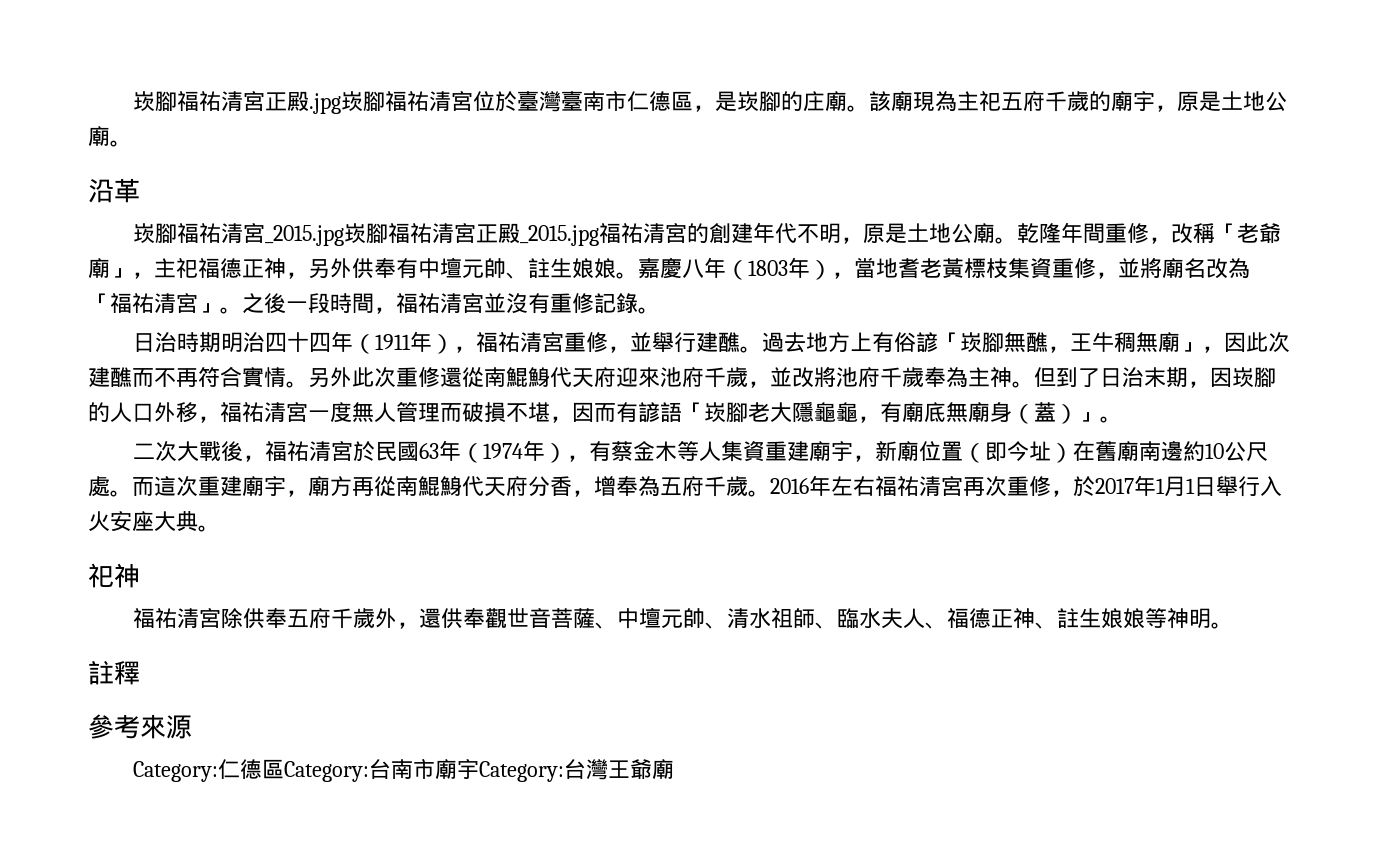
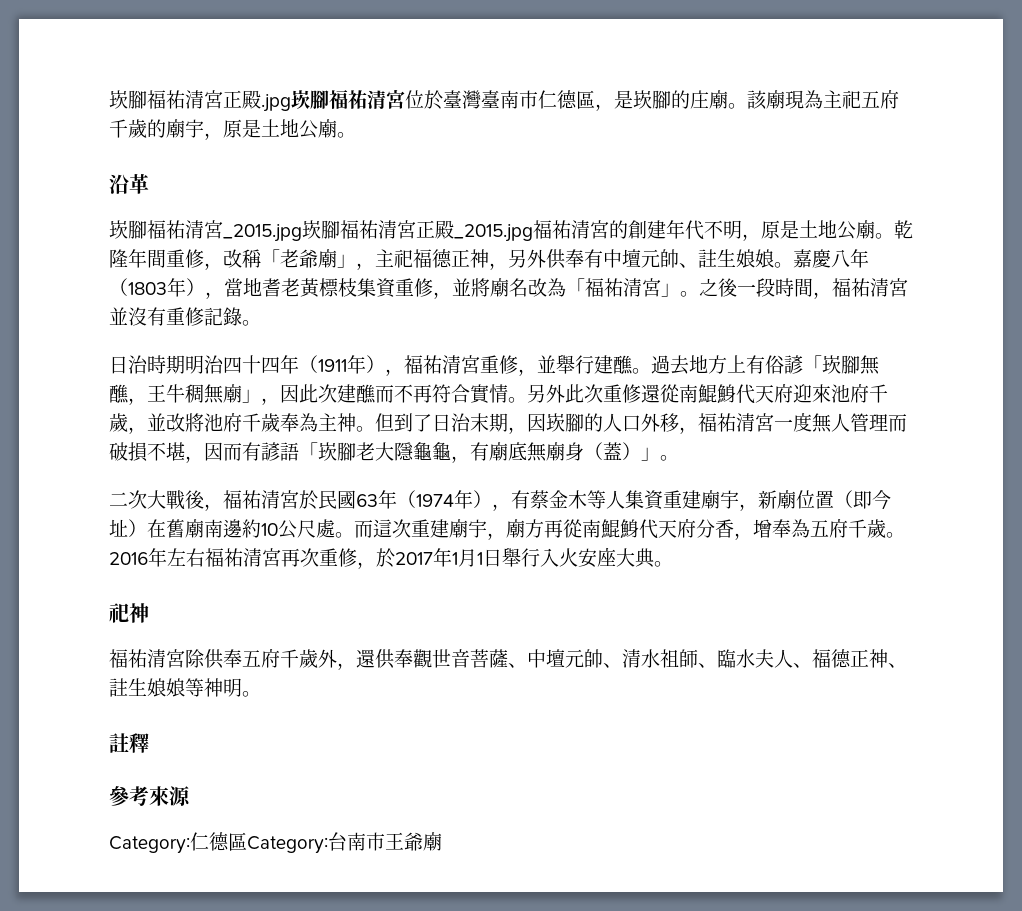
[435,759,609,782] 廟宇Category:台灣 -> (385, 841) none

